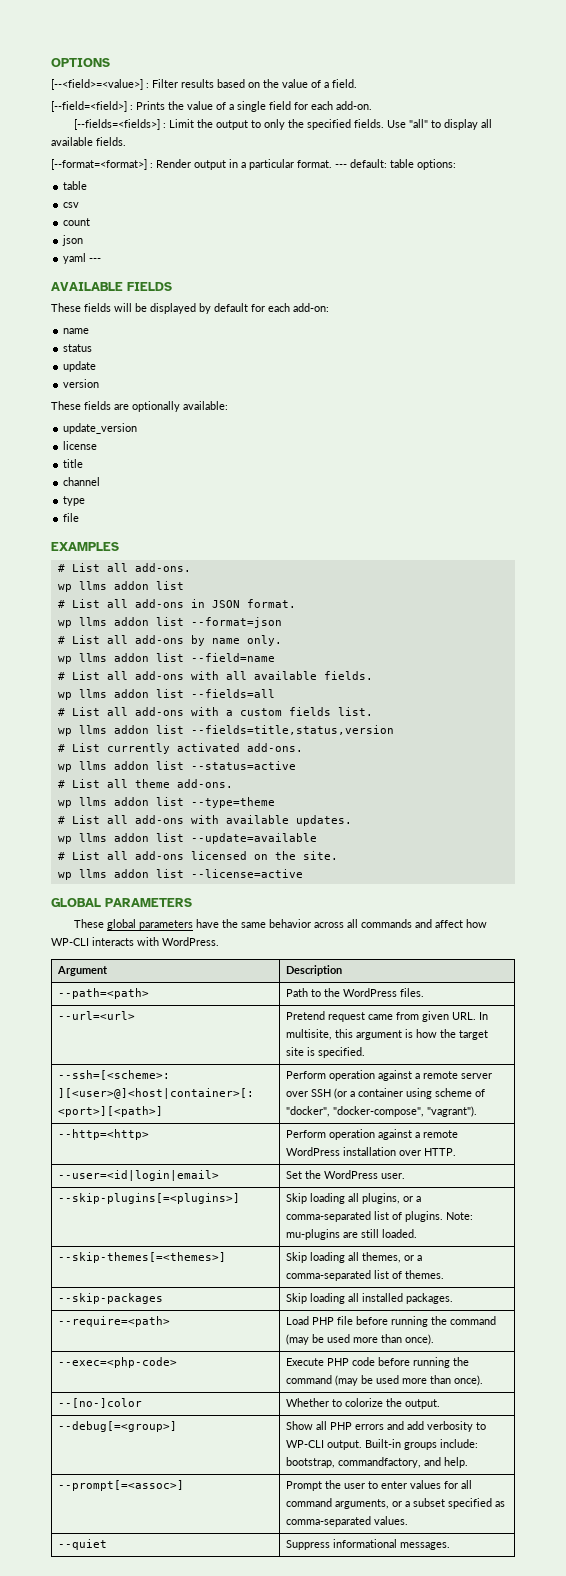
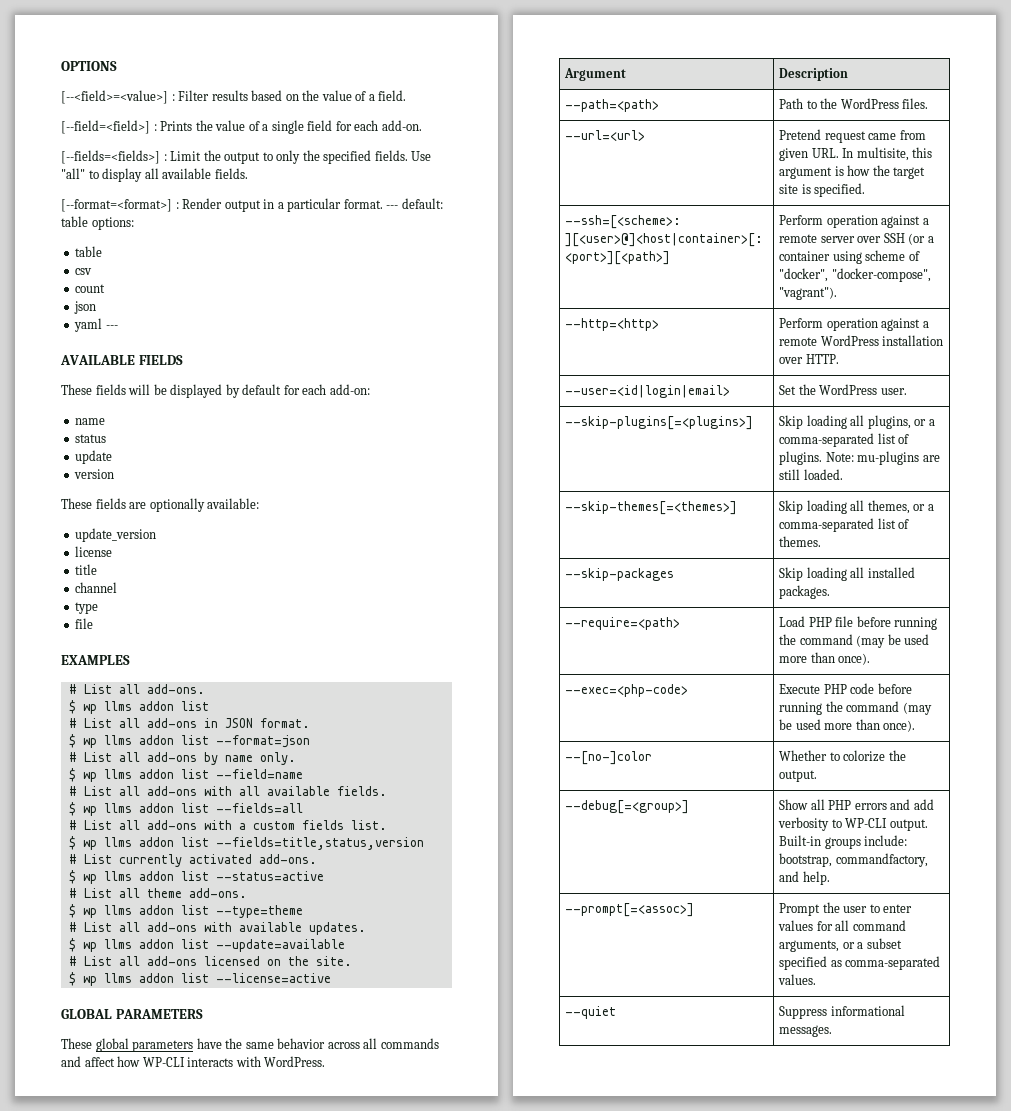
(191, 567) none -> [68,700,76,714] $
(296, 603) none -> [68,734,76,748] $
(282, 640) none -> [68,768,76,782] $
(373, 675) none -> [68,802,76,816] $
(373, 711) none -> [68,836,76,850] $
(303, 747) none -> [68,870,76,884] $
(233, 783) none -> [68,904,76,918] $
(352, 820) none -> [68,938,76,952] $
(338, 855) none -> [68,972,76,986] $

